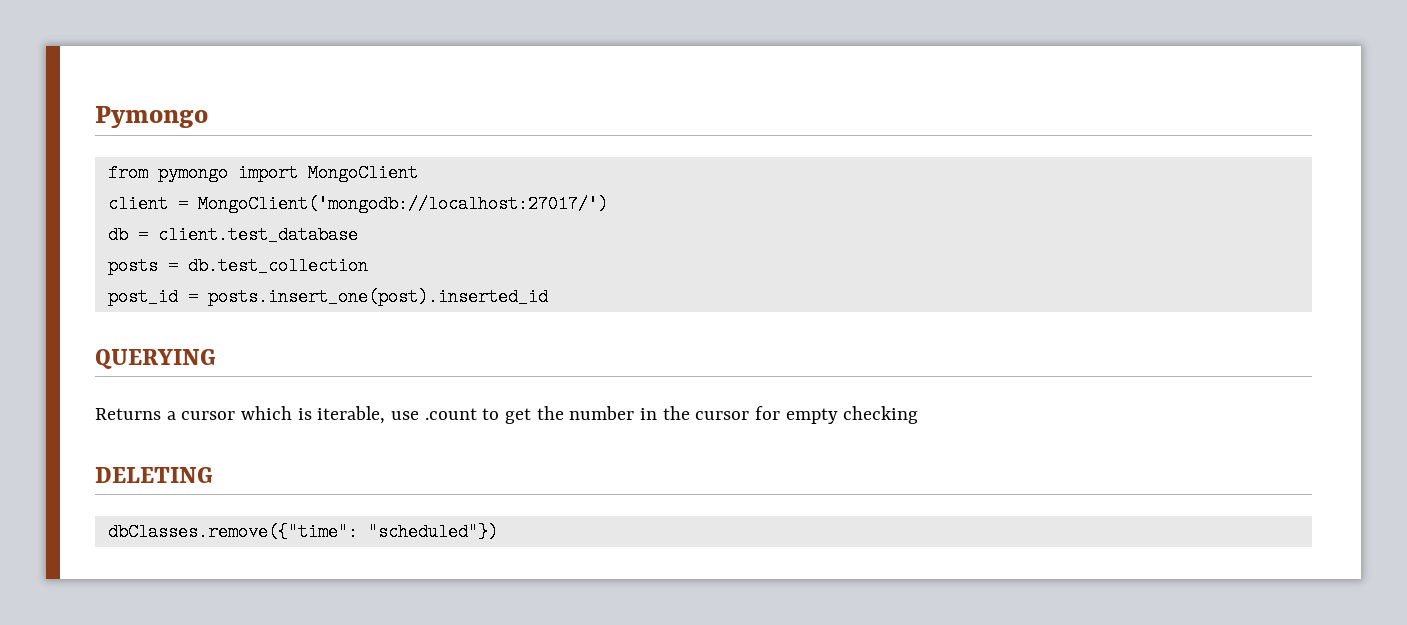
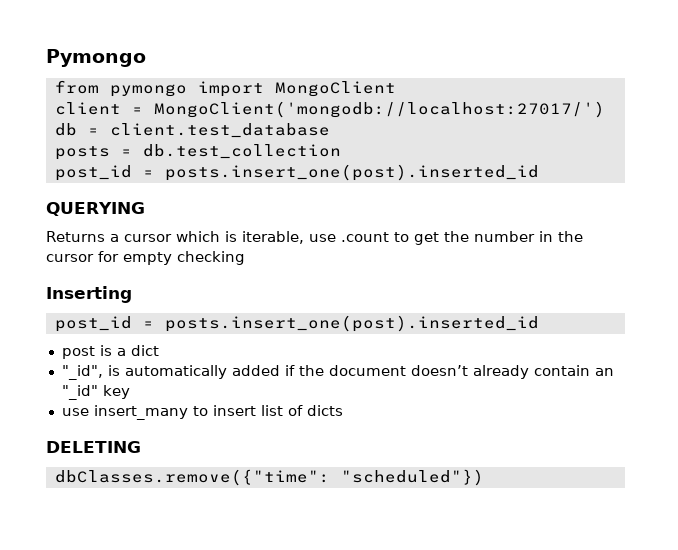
(919, 415) none -> [46,286,132,303] [54,315,539,332] [61,345,159,359] [61,365,614,380] [61,385,130,400] [61,405,343,420] // Inserting // post_id = posts.insert_one(post).inserted_id // post is a dict // "_id", is automatically added if the document doesn’t already contain an "_id" key // use insert_many to insert list of dicts

